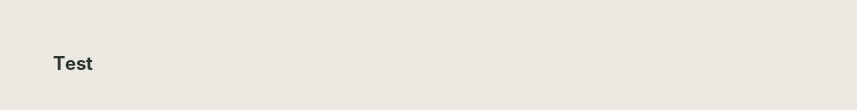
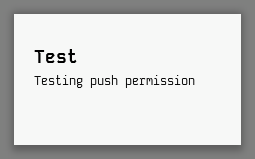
(93, 63) none -> [34,75,195,88] // Testing push permission

